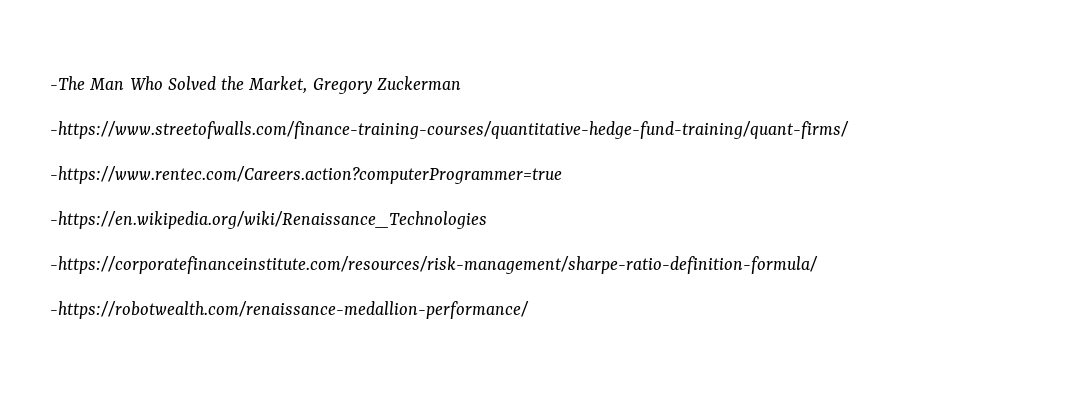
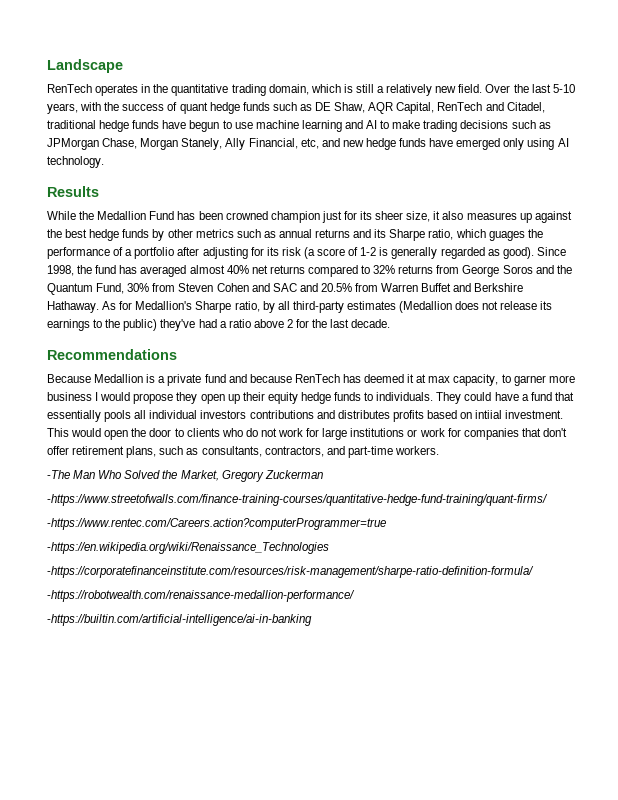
(50, 83) none -> [47,59,123,73] [47,84,575,96] [47,102,545,114] [47,120,551,132] [47,138,569,150] [47,156,104,168] [47,186,99,197] [47,211,572,223] [47,229,543,241] [47,247,566,259] [47,265,572,277] [47,283,524,295] [47,301,553,313] [47,319,391,331] [47,349,177,360] [47,374,575,386] [47,392,574,404] [47,410,564,422] [47,428,567,440] [47,446,439,458] Landscape // RenTech operates in the quantitative trading domain, which is still a relatively new field. Over the last 5-10 years, with the success of quant hedge funds such as DE Shaw, AQR Capital, RenTech and Citadel, traditional hedge funds have begun to use machine learning and AI to make trading decisions such as JPMorgan Chase, Morgan Stanely, Ally Financial, etc, and new hedge funds have emerged only using AI technology. // Results // While the Medallion Fund has been crowned champion just for its sheer size, it also measures up against the best hedge funds by other metrics such as annual returns and its Sharpe ratio, which guages the performance of a portfolio after adjusting for its risk (a score of 1-2 is generally regarded as good). Since 1998, the fund has averaged almost 40% net returns compared to 32% returns from George Soros and the Quantum Fund, 30% from Steven Cohen and SAC and 20.5% from Warren Buffet and Berkshire Hathaway. As for Medallion's Sharpe ratio, by all third-party estimates (Medallion does not release its earnings to the public) they've had a ratio above 2 for the last decade. // Recommendations // Because Medallion is a private fund and because RenTech has deemed it at max capacity, to garner more business I would propose they open up their equity hedge funds to individuals. They could have a fund that essentially pools all individual investors contributions and distributes profits based on intiial investment. This would open the door to clients who do not work for large institutions or work for companies that don't offer retirement plans, such as consultants, contractors, and part-time workers. //
(529, 310) none -> [47,614,312,626] // -https://builtin.com/artificial-intelligence/ai-in-banking

